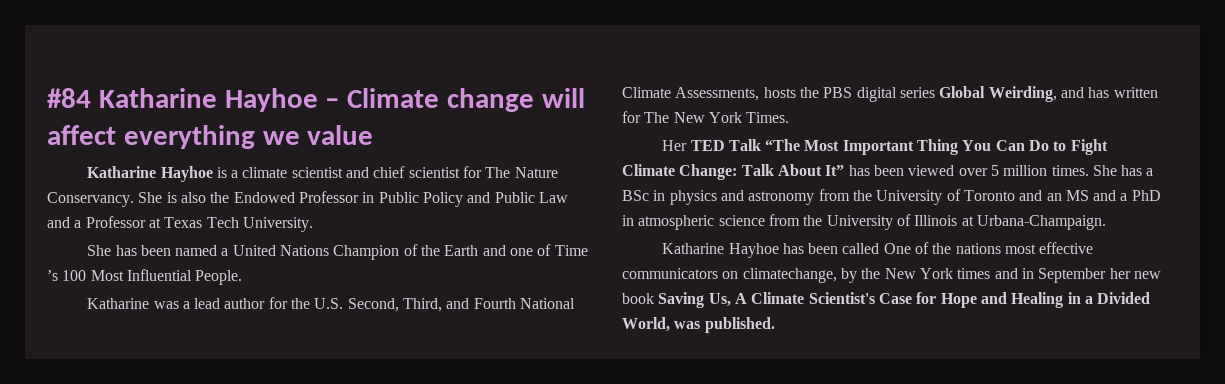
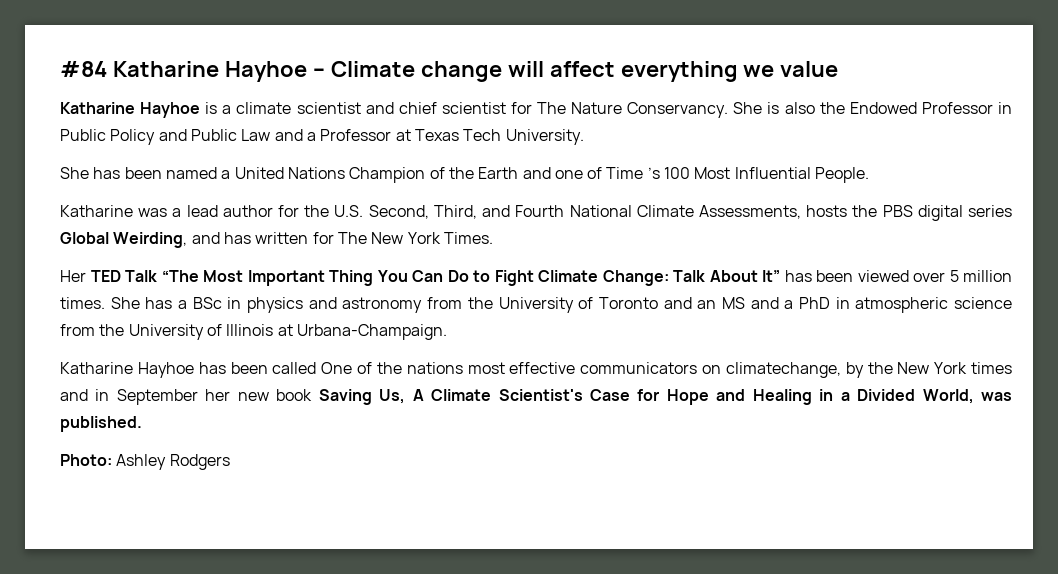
(775, 325) none -> [60,454,230,470] // Photo: Ashley Rodgers

